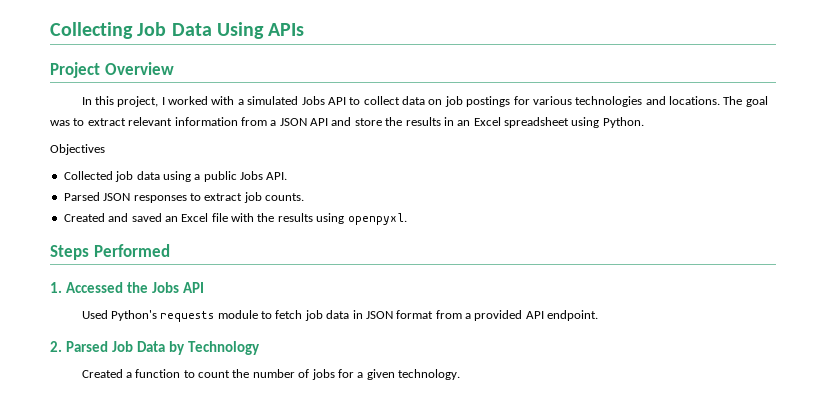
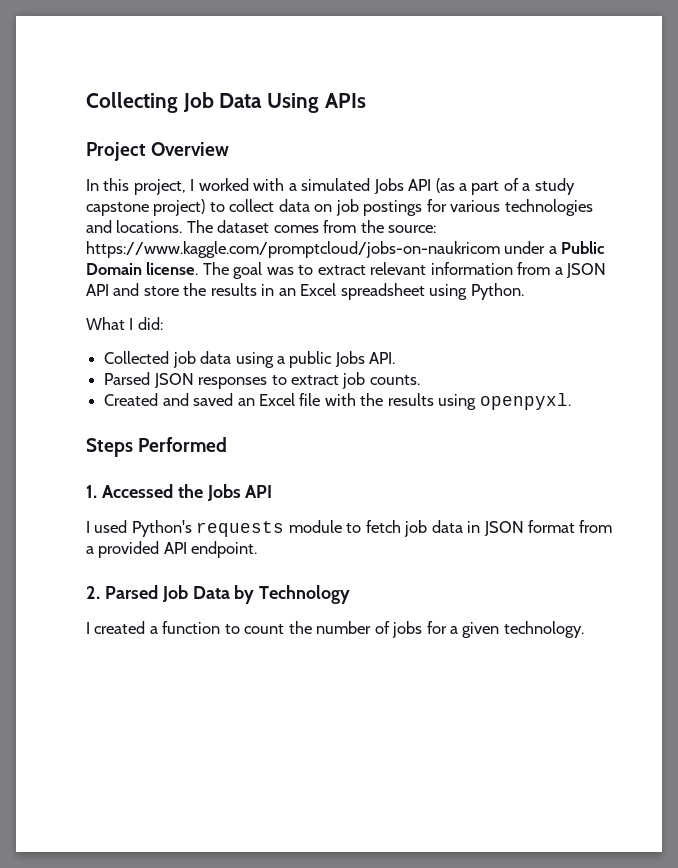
(346, 101) none -> [435,178,575,195] [86,199,206,216] (as a part of a study capstone project)
(743, 100) none -> [217,220,437,233] [86,241,605,258] [86,262,229,275] dataset comes from the source: https://www.kaggle.com/promptcloud/jobs-on-naukricom under a Public Domain license. The
[50,144,105,155] Objectives -> [86,317,163,330] What I did:
[81,310,108,319] Used -> [86,520,128,533] I used
[81,369,123,378] Created -> [86,621,146,634] I created

